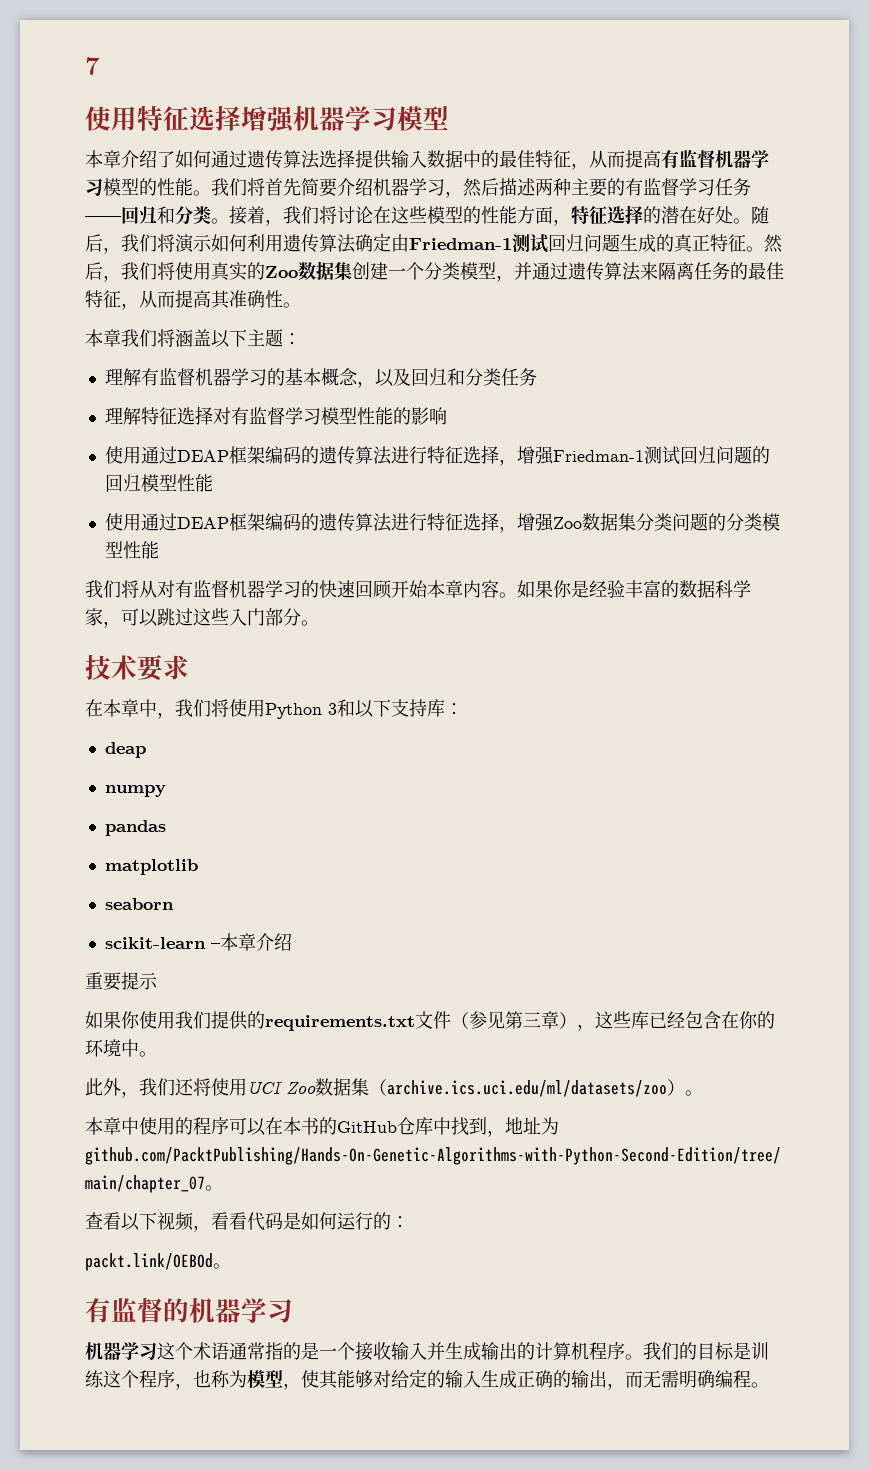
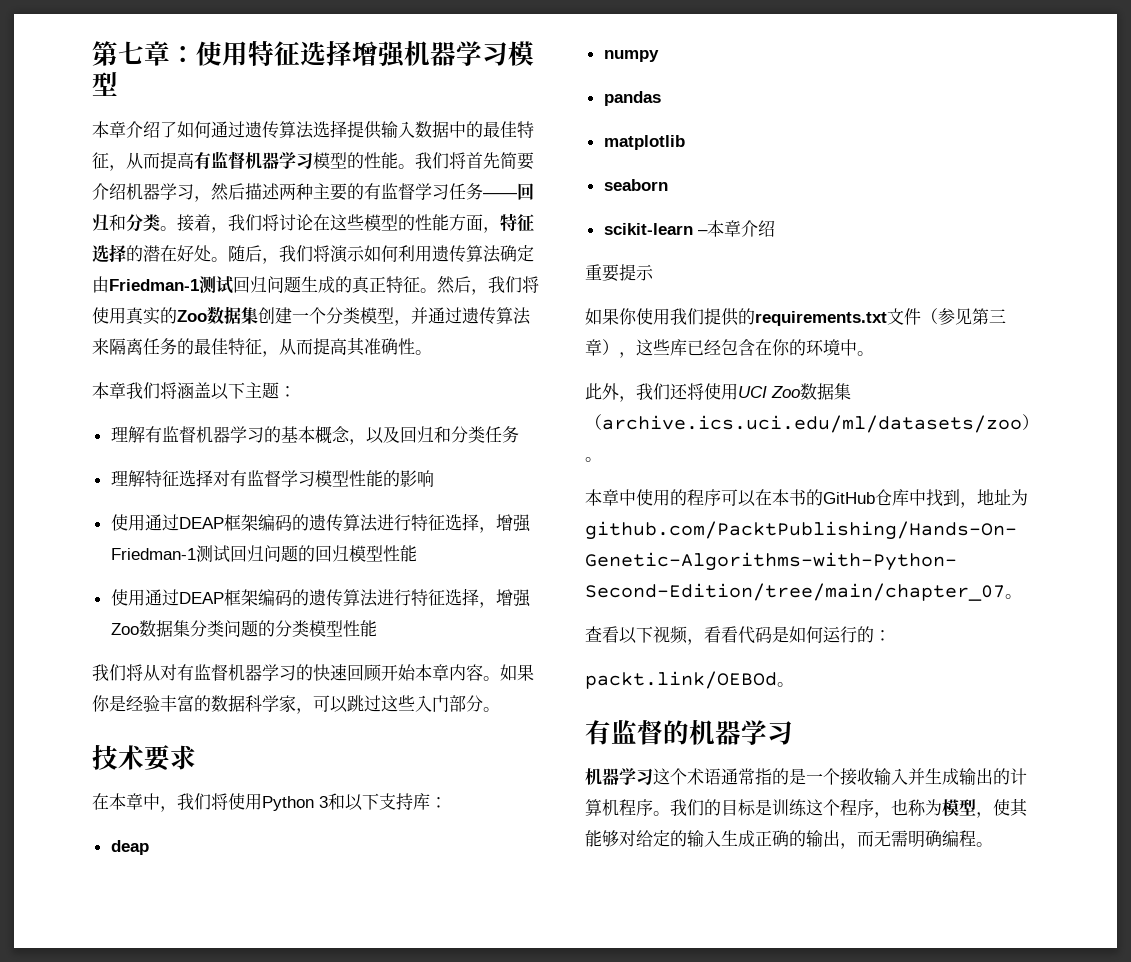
[85,57,100,75] 7 // -> [92,41,196,66] 第七章：

